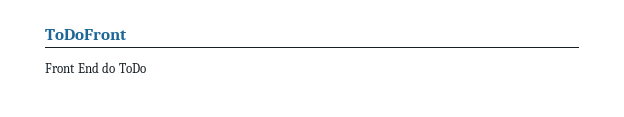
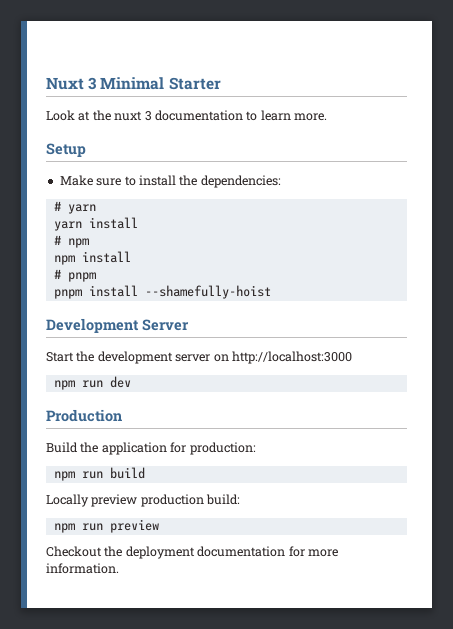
[45,29,127,40] [45,62,146,73] ToDoFront // Front End do ToDo -> [46,77,221,90] [46,110,327,121] [46,143,86,157] [59,175,281,188] [53,201,96,214] [53,217,138,231] [53,235,89,248] [53,251,131,265] [53,269,96,282] [53,285,271,299] [46,318,189,333] [46,351,352,364] [53,376,131,390] [46,409,122,422] [46,442,256,455] [53,467,145,481] [46,494,241,507] [53,519,159,533] [46,546,338,559] [46,563,119,574] Nuxt 3 Minimal Starter // Look at the nuxt 3 documentation to learn more. // Setup // Make sure to install the dependencies: // # yarn // yarn install // # npm // npm install // # pnpm // pnpm install --shamefully-hoist // Development Server // Start the development server on http://localhost:3000 // npm run dev // Production // Build the application for production: // npm run build // Locally preview production build: // npm run preview // Checkout the deployment documentation for more information.

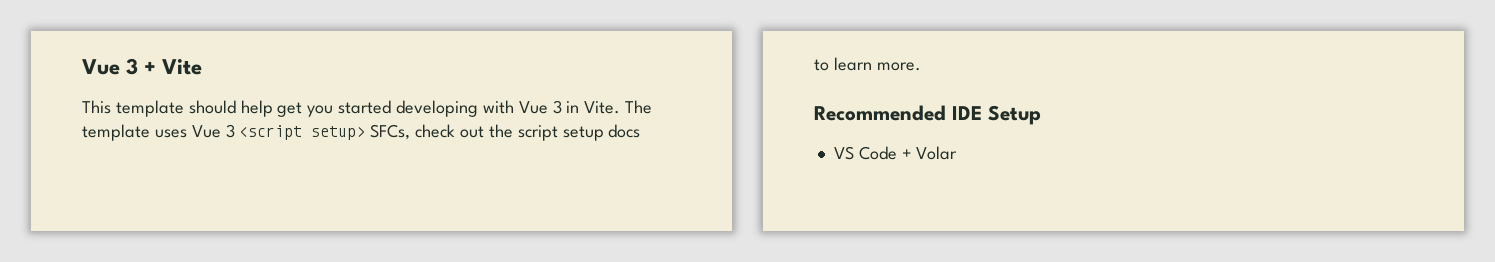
[46,77,221,90] [46,110,243,121] Nuxt 3 Minimal Starter // Look at the nuxt 3 documentation -> [82,58,203,75] [82,100,653,117] [82,124,641,141] Vue 3 + Vite // This template should help get you started developing with Vue 3 in Vite. The template uses Vue 3 <script setup> SFCs, check out the script setup docs
(327, 117) none -> [814,105,982,121] Recommended IDE
[59,175,281,188] [53,201,96,214] [53,217,138,231] [53,235,89,248] [53,251,131,265] [53,269,96,282] [53,285,271,299] [46,318,189,333] [46,351,352,364] [53,376,131,390] [46,409,122,422] [46,442,256,455] [53,467,145,481] [46,494,241,507] [53,519,159,533] [46,546,338,559] [46,563,119,574] Make sure to install the dependencies: // # yarn // yarn install // # npm // npm install // # pnpm // pnpm install --shamefully-hoist // Development Server // Start the development server on http://localhost:3000 // npm run dev // Production // Build the application for production: // npm run build // Locally preview production build: // npm run preview // Checkout the deployment documentation for more information. -> [833,146,958,160] VS Code + Volar

